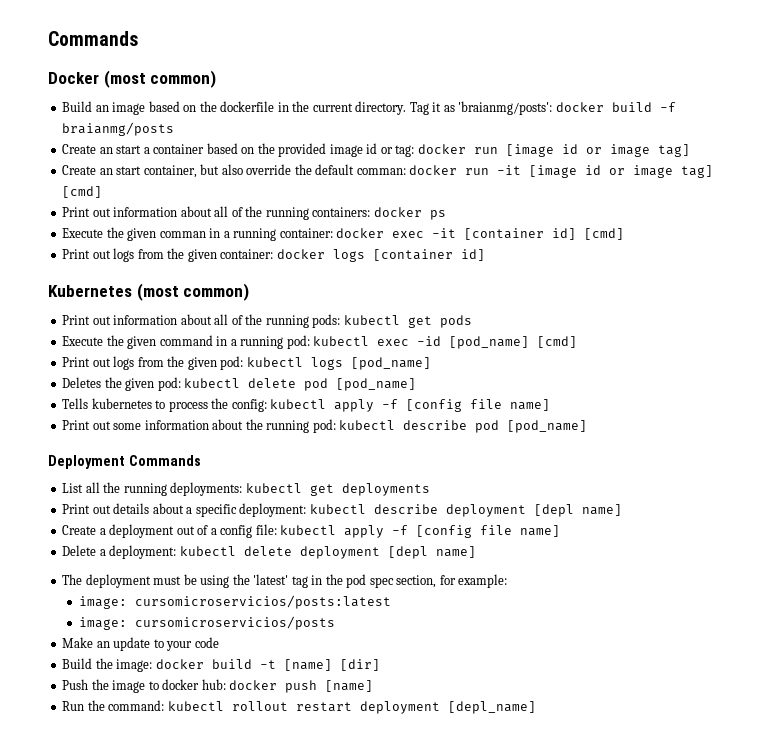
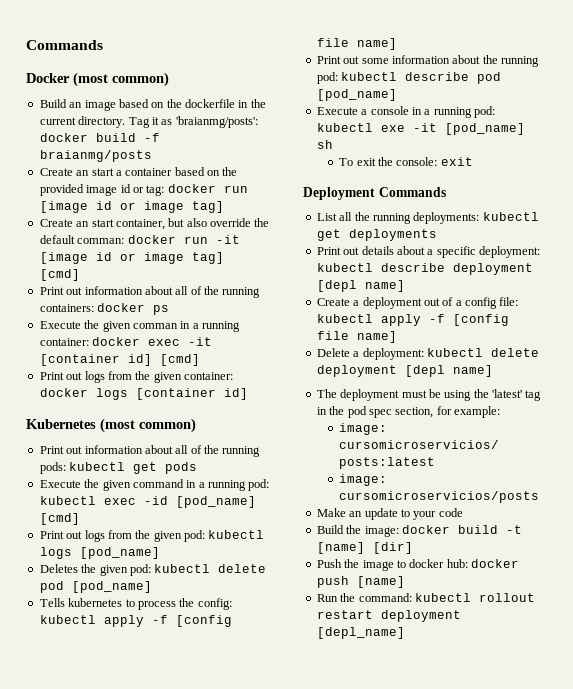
(588, 426) none -> [316,106,495,118] [316,123,525,135] [316,140,333,149] [339,157,473,166] // Execute a console in a running pod: kubectl exe -it [pod_name] sh // To exit the console: exit

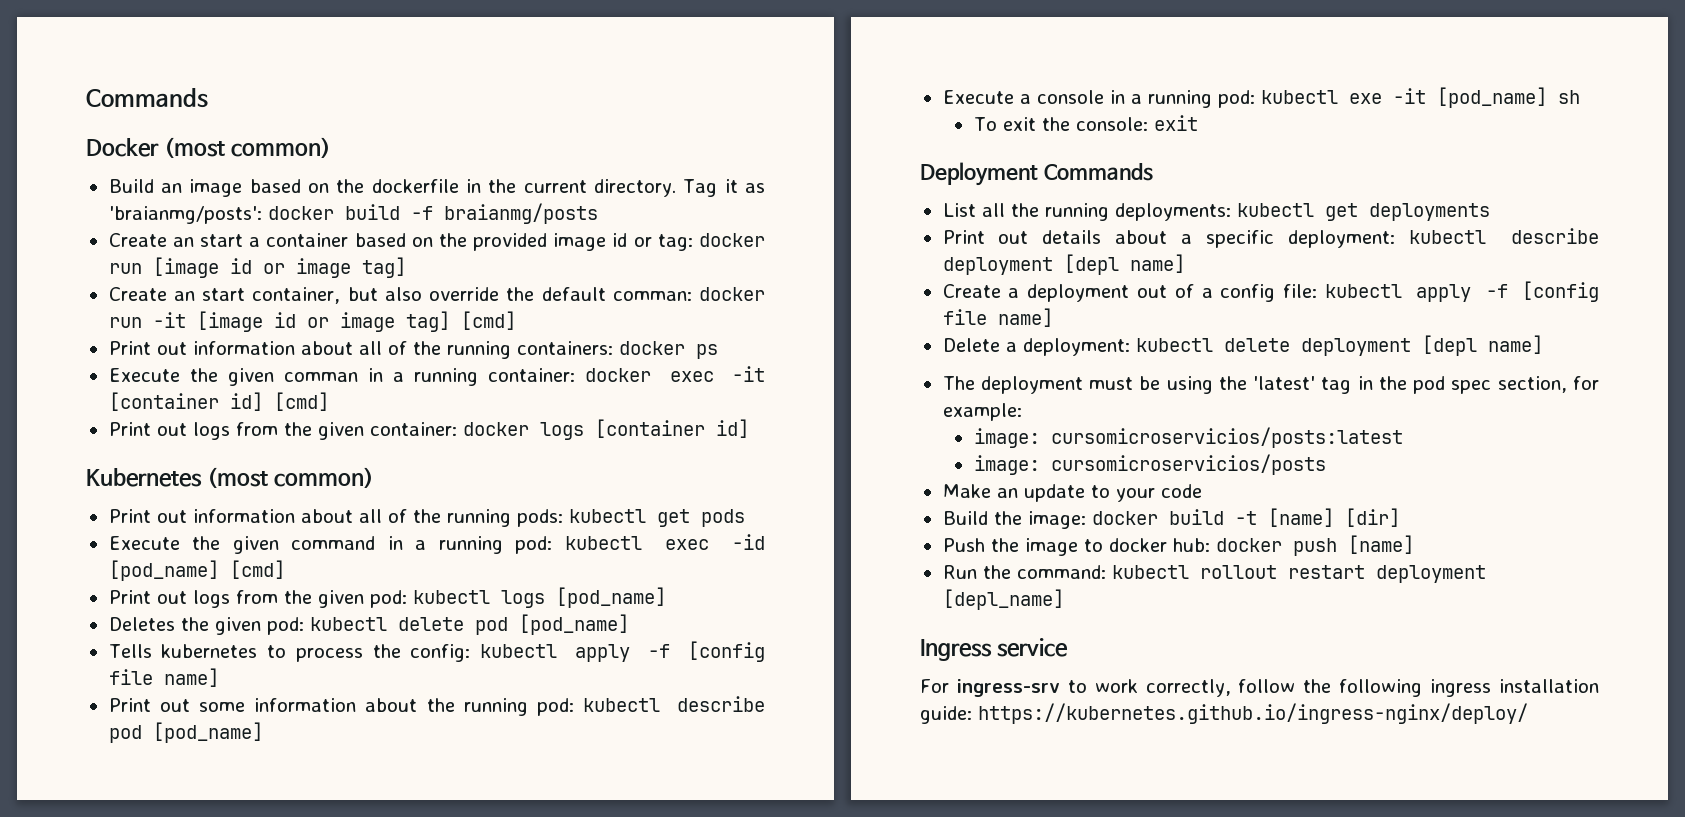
(405, 633) none -> [920,638,1068,661] [920,679,1599,697] [920,703,1528,724] // Ingress service // For ingress-srv to work correctly, follow the following ingress installation guide: https://kubernetes.github.io/ingress-nginx/deploy/

